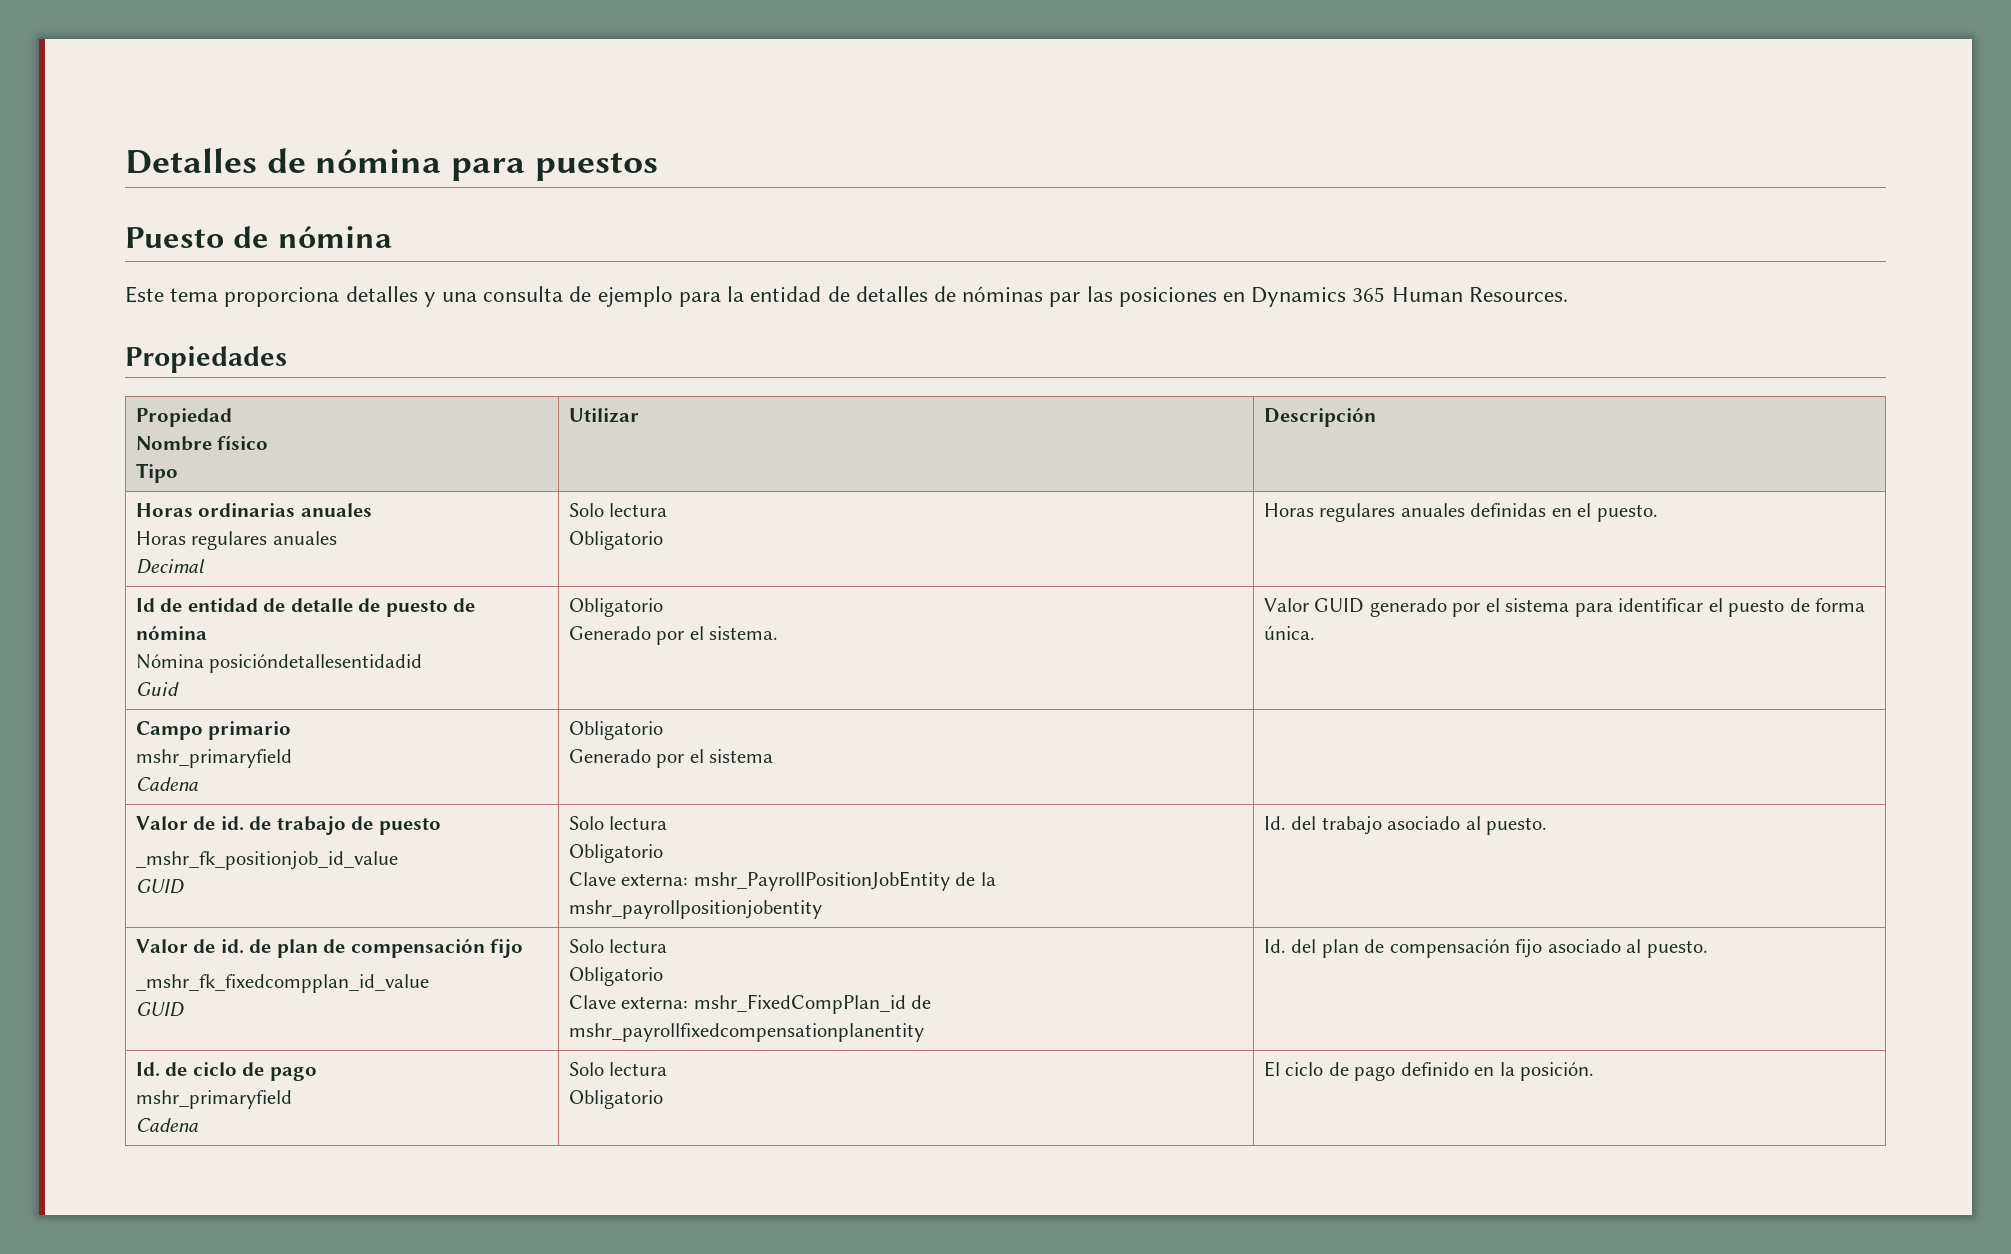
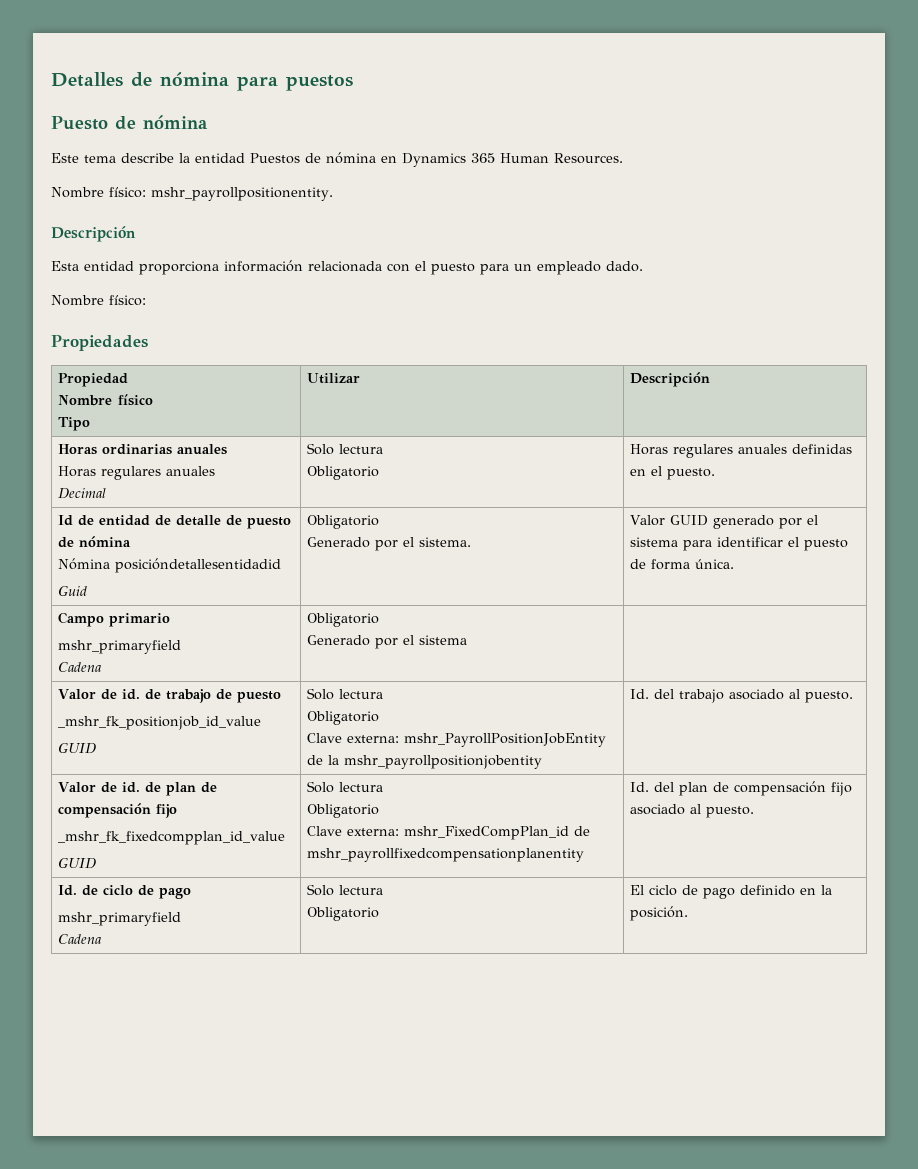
[224,286,1217,307] proporciona detalles y una consulta de ejemplo para la entidad de detalles de nóminas par las posiciones -> [121,152,376,164] describe la entidad Puestos de nómina
(1568, 294) none -> [51,187,333,201] [51,226,136,242] [51,260,643,275] [51,295,146,306] // Nombre físico: mshr_payrollpositionentity. // Descripción // Esta entidad proporciona información relacionada con el puesto para un empleado dado. // Nombre físico:

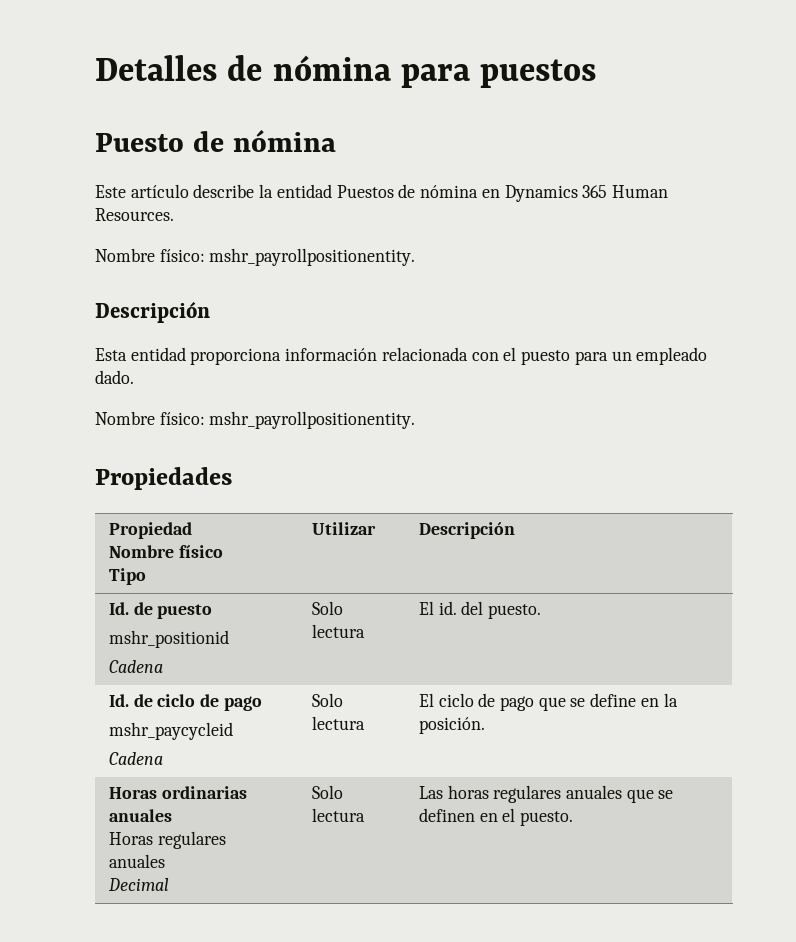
[84,155,116,163] tema -> [130,184,189,198] artículo
(146, 300) none -> [209,411,416,429] mshr_payrollpositionentity.
(710, 379) none -> [108,602,213,619] [108,630,229,648] [108,660,163,673] [311,601,343,615] [311,624,365,638] [418,601,541,619] [108,694,262,711] [108,722,233,740] [108,752,163,765] [311,693,343,707] [311,716,365,730] [418,693,678,711] [418,717,485,734] // Id. de puesto // mshr_positionid // Cadena | Solo lectura | El id. del puesto. // Id. de ciclo de pago // mshr_paycycleid // Cadena | Solo lectura | El ciclo de pago que se define en la posición.
[306,466,379,480] [629,444,852,458] [629,466,715,480] [57,515,291,529] [57,536,131,548] [57,558,281,573] [57,586,87,596] [306,515,379,529] [306,537,471,551] [629,515,818,529] [629,537,848,551] [629,559,734,570] [57,612,170,627] [57,640,181,654] [57,662,101,672] [306,613,379,627] [306,635,467,649] [57,689,281,703] [57,716,261,730] [57,743,96,754] [306,688,383,700] [306,711,379,725] [306,733,606,747] [306,755,542,769] [629,689,853,703] [57,782,217,796] [57,803,177,818] [57,831,285,845] [57,858,96,869] [306,781,383,793] [306,804,379,818] [306,826,590,840] [306,848,584,862] [629,781,852,796] [629,804,754,818] [57,885,191,899] [57,912,181,926] [57,934,101,944] [306,884,383,896] [306,907,379,921] [629,885,832,899] [629,906,688,921] // Obligatorio | Horas regulares anuales definidas en el puesto. // Id de entidad de detalle de puesto de nómina // Nómina posicióndetallesentidadid // Guid | Obligatorio // Generado por el sistema. | Valor GUID generado por el sistema para identificar el puesto de forma única. // Campo primario // mshr_primaryfield // Cadena | Obligatorio // Generado por el sistema | // Valor de id. de trabajo de puesto // _mshr_fk_positionjob_id_value // GUID | Solo lectura // Obligatorio // Clave externa: mshr_PayrollPositionJobEntity de la mshr_payrollpositionjobentity | Id. del trabajo asociado al puesto. // Valor de id. de plan de compensación fijo // _mshr_fk_fixedcompplan_id_value // GUID | Solo lectura // Obligatorio // Clave externa: mshr_FixedCompPlan_id de mshr_payrollfixedcompensationplanentity | Id. del plan de compensación fijo asociado al puesto. // Id. de ciclo de pago // mshr_primaryfield // Cadena | Solo lectura // Obligatorio | El ciclo de pago definido en la posición. -> [418,785,674,803] [418,808,573,826] | Las horas regulares anuales que se definen en el puesto.

